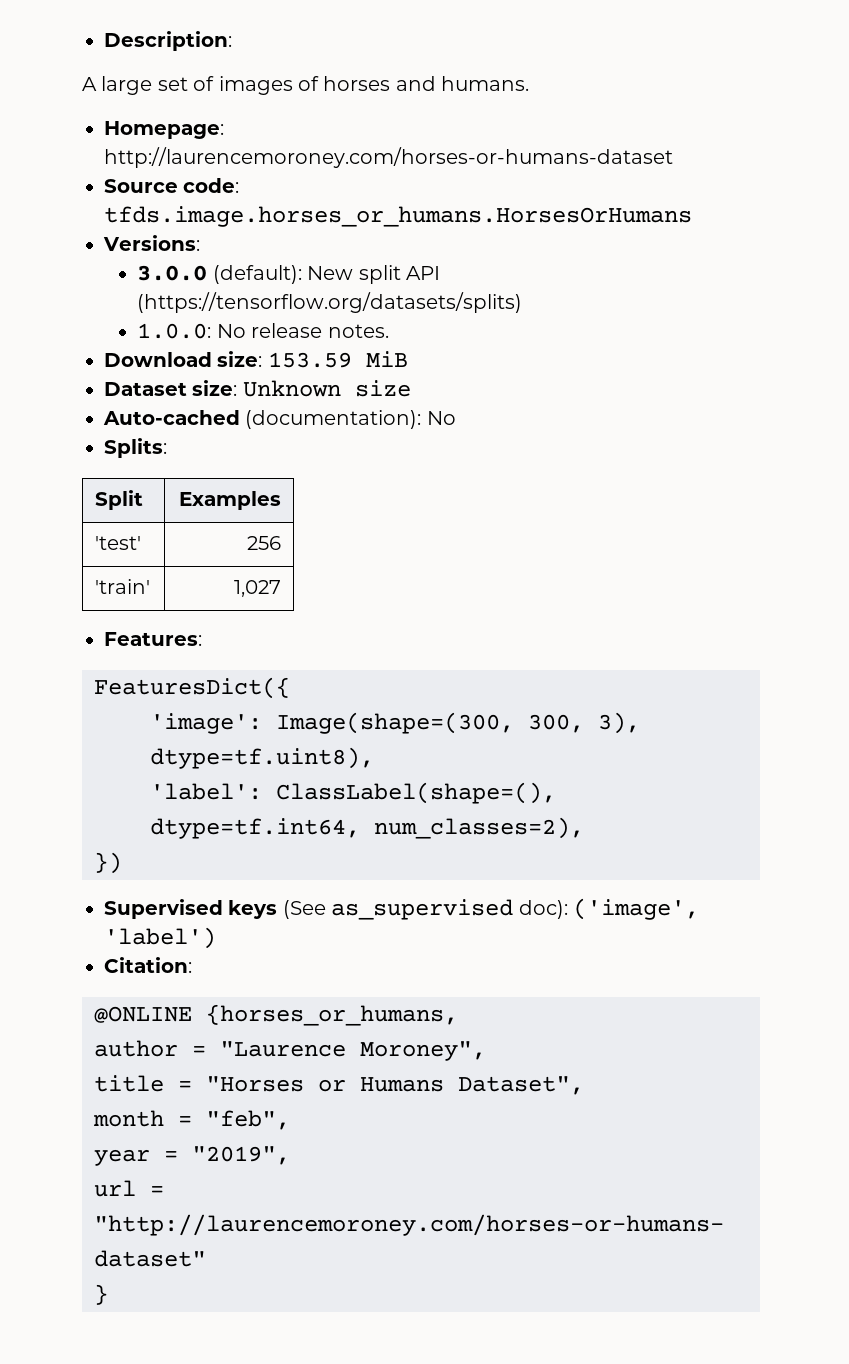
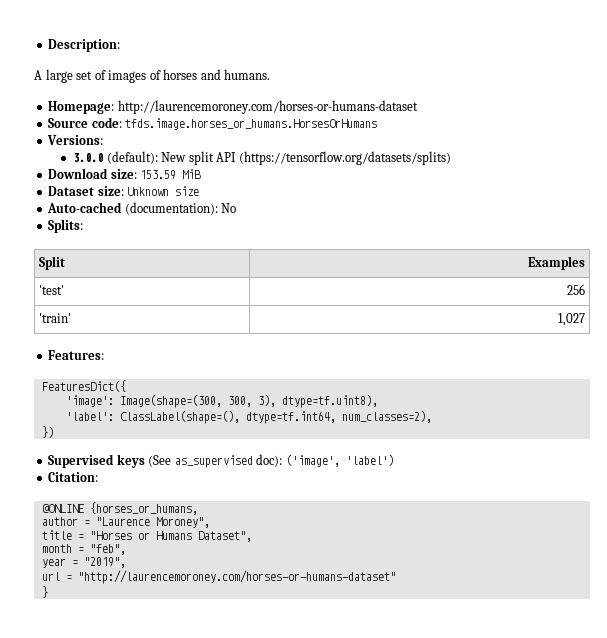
[137,323,389,339] // 1.0.0: No release notes. -> (451, 158) none

